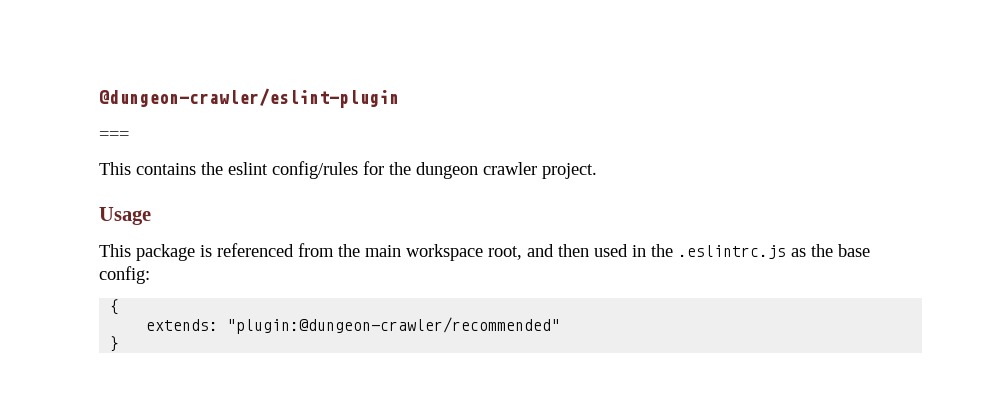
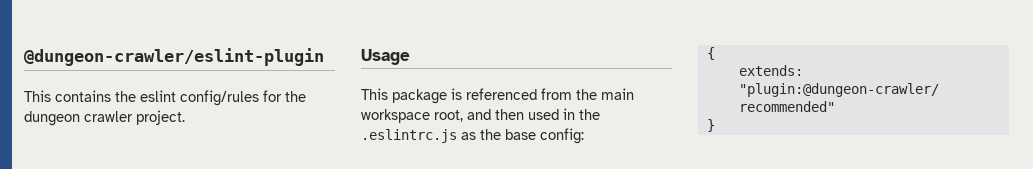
[99,131,129,140] // === -> (324, 57) none

